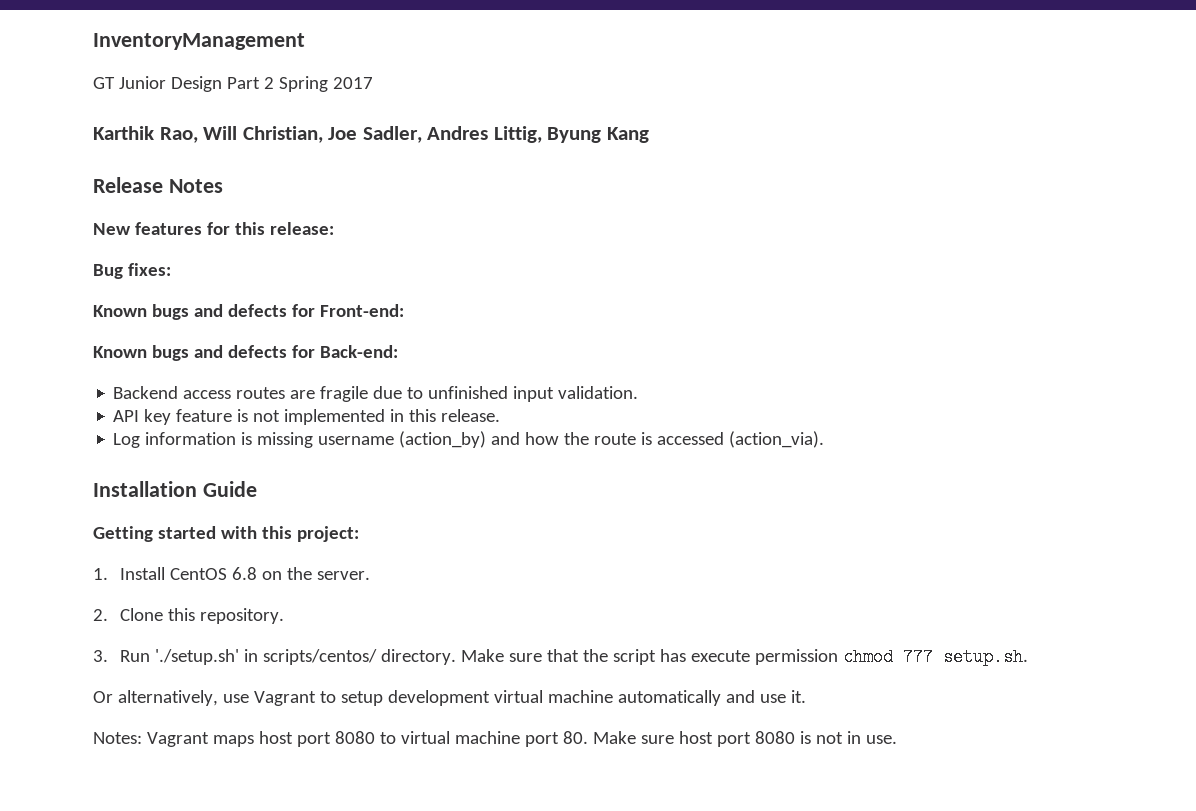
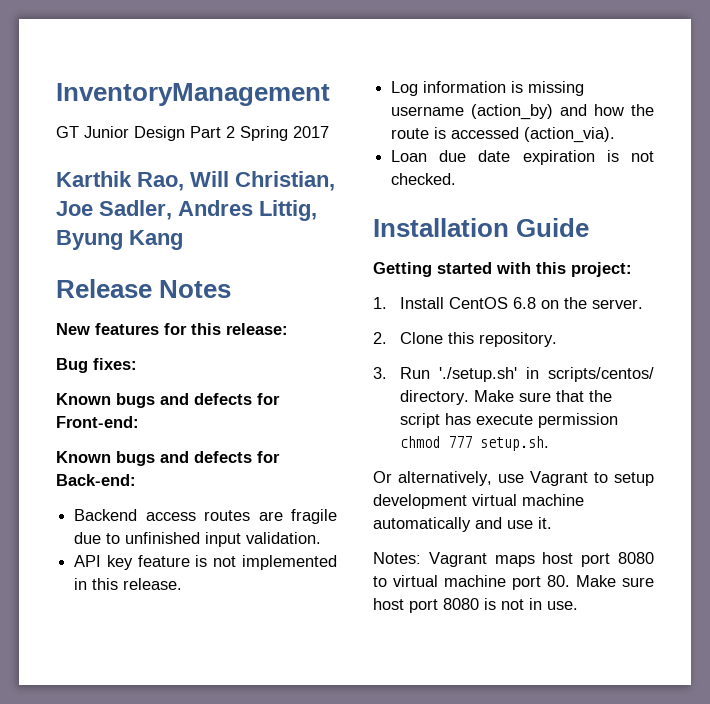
(825, 439) none -> [391,150,654,165] [391,173,457,185] // Loan due date expiration is not checked.

